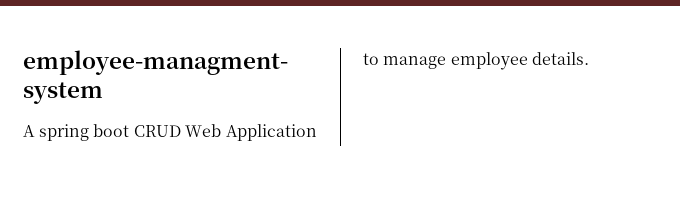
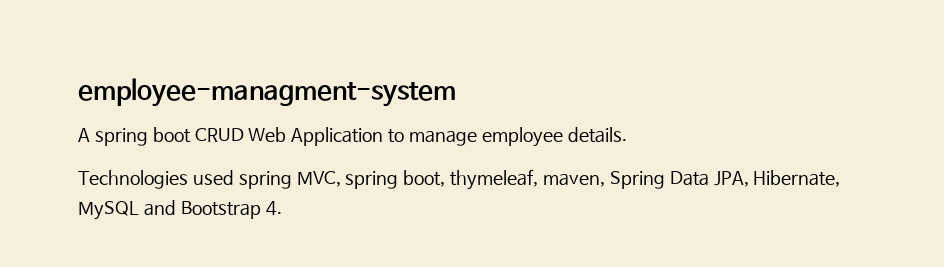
(589, 58) none -> [78,169,841,190] [78,200,282,220] // Technologies used spring MVC, spring boot, thymeleaf, maven, Spring Data JPA, Hibernate, MySQL and Bootstrap 4.

